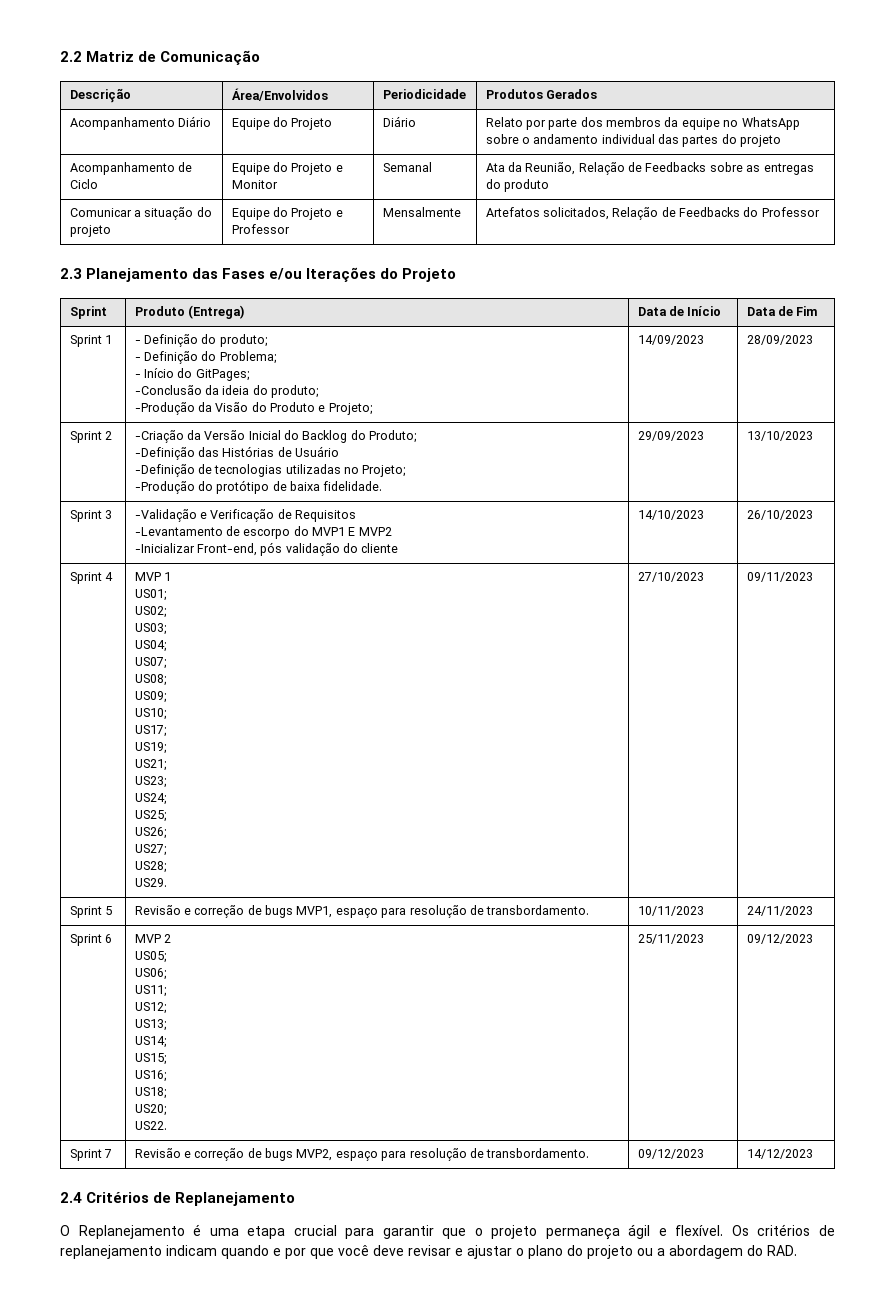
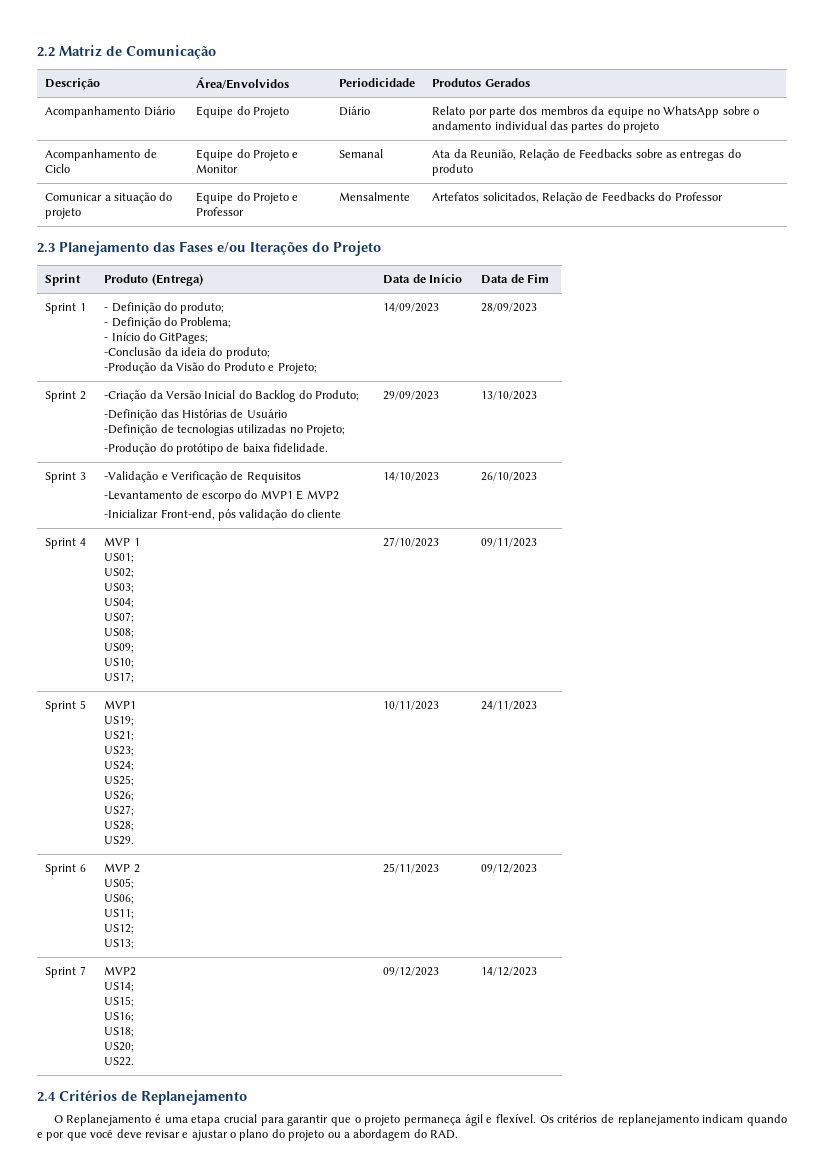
(166, 731) none -> [383,537,440,547] [481,538,538,547] [45,700,86,712] [104,700,137,709] | 27/10/2023 | 09/11/2023 // Sprint 5 | MVP1
[637,572,704,582] [746,572,813,582] [69,906,112,918] [134,905,590,918] | 27/10/2023 | 09/11/2023 // Sprint 5 | Revisão e correção de bugs MVP1, espaço para resolução de transbordamento. -> (135, 840) none
(166, 1025) none -> [383,863,440,873] [481,864,538,873] [45,966,86,978] [104,966,137,976] | 25/11/2023 | 09/12/2023 // Sprint 7 | MVP2
[637,934,704,944] [746,934,813,944] [69,1149,112,1161] [134,1148,590,1161] | 25/11/2023 | 09/12/2023 // Sprint 7 | Revisão e correção de bugs MVP2, espaço para resolução de transbordamento. -> (135, 1061) none

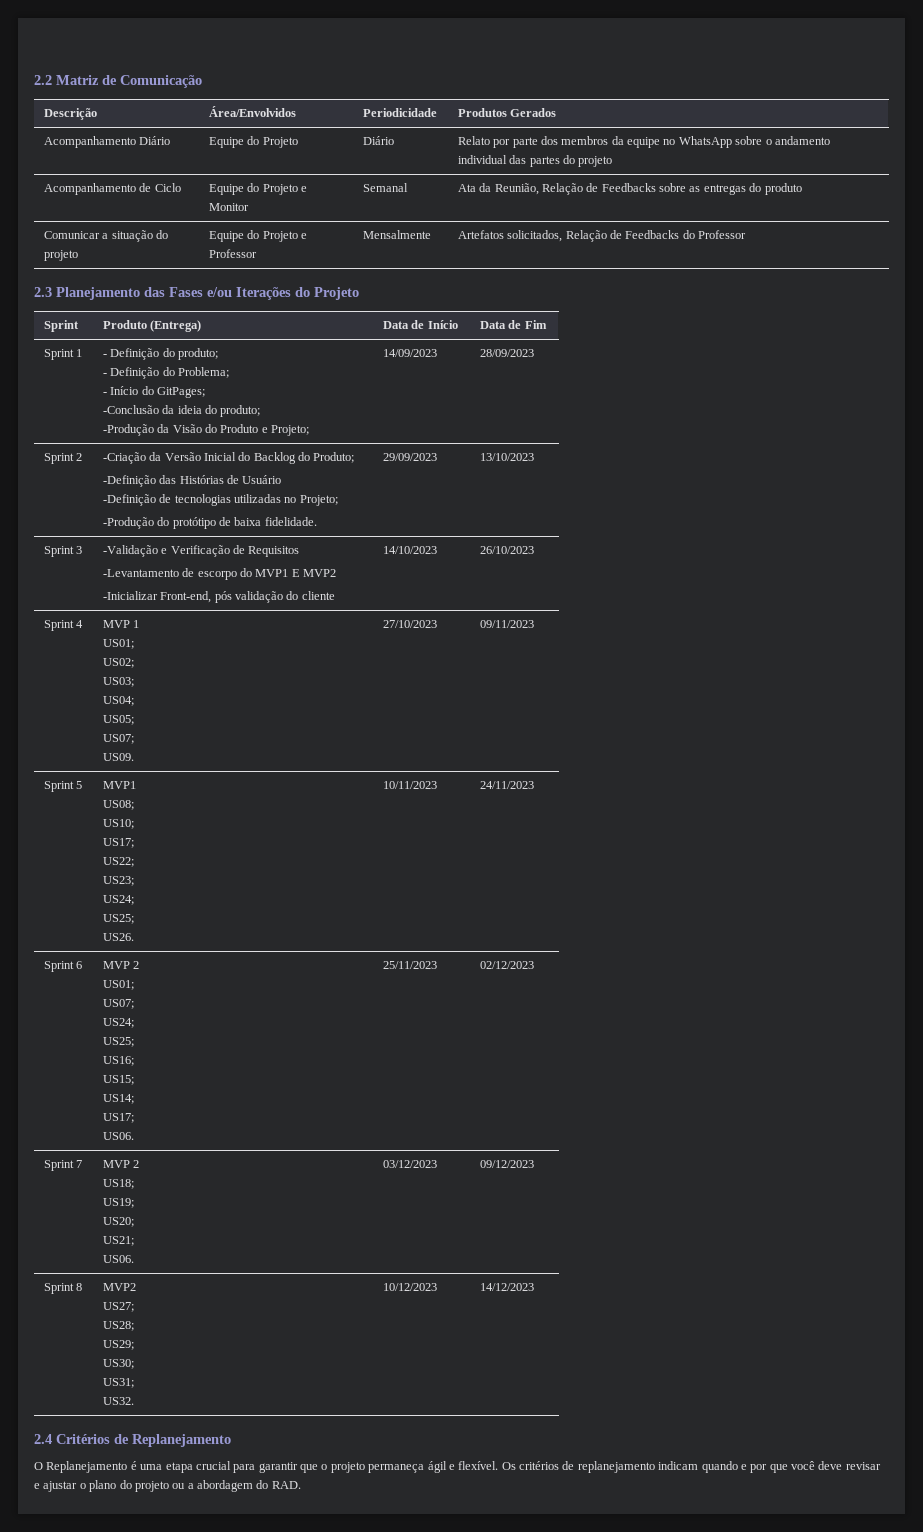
[104,612,135,623] [104,628,135,638] [104,643,135,653] [104,658,135,668] [104,672,135,683] // US07; // US08; // US09; // US10; // US17; -> [102,715,134,725] [102,734,134,744] [102,753,134,761] // US05; // US07; // US09.
[104,716,135,726] [104,731,135,741] US19; // US21; -> [102,800,134,810] [102,819,134,829] [102,838,134,848] [102,857,134,867] US08; // US10; // US17; // US22;
[104,791,135,801] [104,805,135,816] [104,821,135,831] [104,836,135,845] US26; // US27; // US28; // US29. -> [102,933,134,941] US26.
[104,878,135,889] [104,894,135,904] [104,909,135,919] [104,924,135,934] [104,939,135,949] [383,863,440,873] US05; // US06; // US11; // US12; // US13; | 25/11/2023 -> [102,980,134,990] [102,999,134,1009] [102,1018,134,1028] [102,1037,134,1047] [102,1056,134,1066] [102,1075,134,1085] [102,1094,134,1104] [102,1113,134,1123] [102,1132,134,1140] [382,961,437,969] [479,961,534,969] [43,1160,83,1171] [102,1160,140,1168] [102,1179,134,1189] [102,1198,134,1208] [102,1217,134,1227] [102,1236,134,1246] [102,1255,134,1263] [382,1160,437,1168] US01; // US07; // US24; // US25; // US16; // US15; // US14; // US17; // US06. | 25/11/2023 | 02/12/2023 // Sprint 7 | MVP 2 // US18; // US19; // US20; // US21; // US06. | 03/12/2023
[79,966,86,975] [104,966,137,976] [104,982,135,992] [104,996,135,1007] [104,1012,135,1022] [104,1027,135,1037] [104,1042,135,1052] [104,1057,135,1066] [383,967,440,976] 7 | MVP2 // US14; // US15; // US16; // US18; // US20; // US22. | 09/12/2023 -> [76,1283,83,1291] [102,1283,136,1291] [102,1302,134,1312] [102,1321,134,1331] [102,1340,134,1350] [102,1359,134,1369] [102,1378,134,1388] [102,1397,134,1405] [382,1283,437,1291] 8 | MVP2 // US27; // US28; // US29; // US30; // US31; // US32. | 10/12/2023

